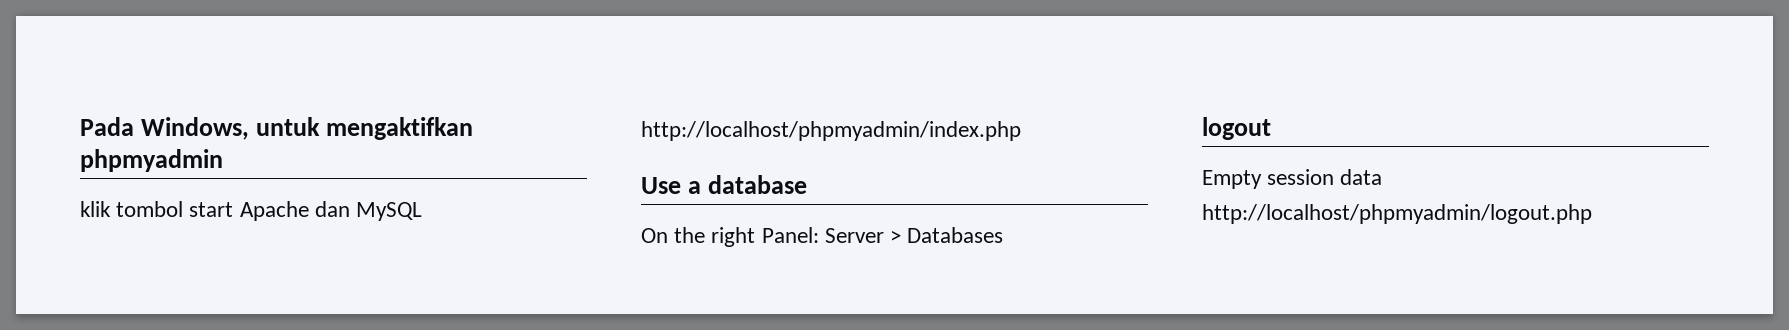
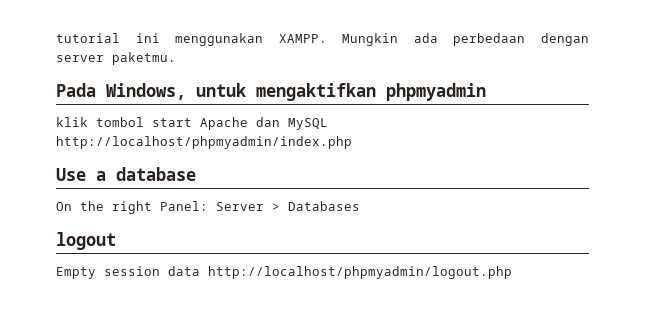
(80, 126) none -> [56,33,589,46] [56,52,176,65] tutorial ini menggunakan XAMPP. Mungkin ada perbedaan dengan server paketmu. //

